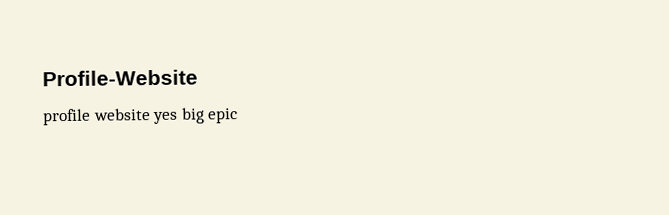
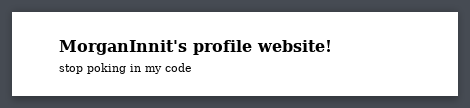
[42,69,198,87] [43,107,239,126] Profile-Website // profile website yes big epic -> [59,40,332,55] [59,63,192,74] MorganInnit's profile website! // stop poking in my code

